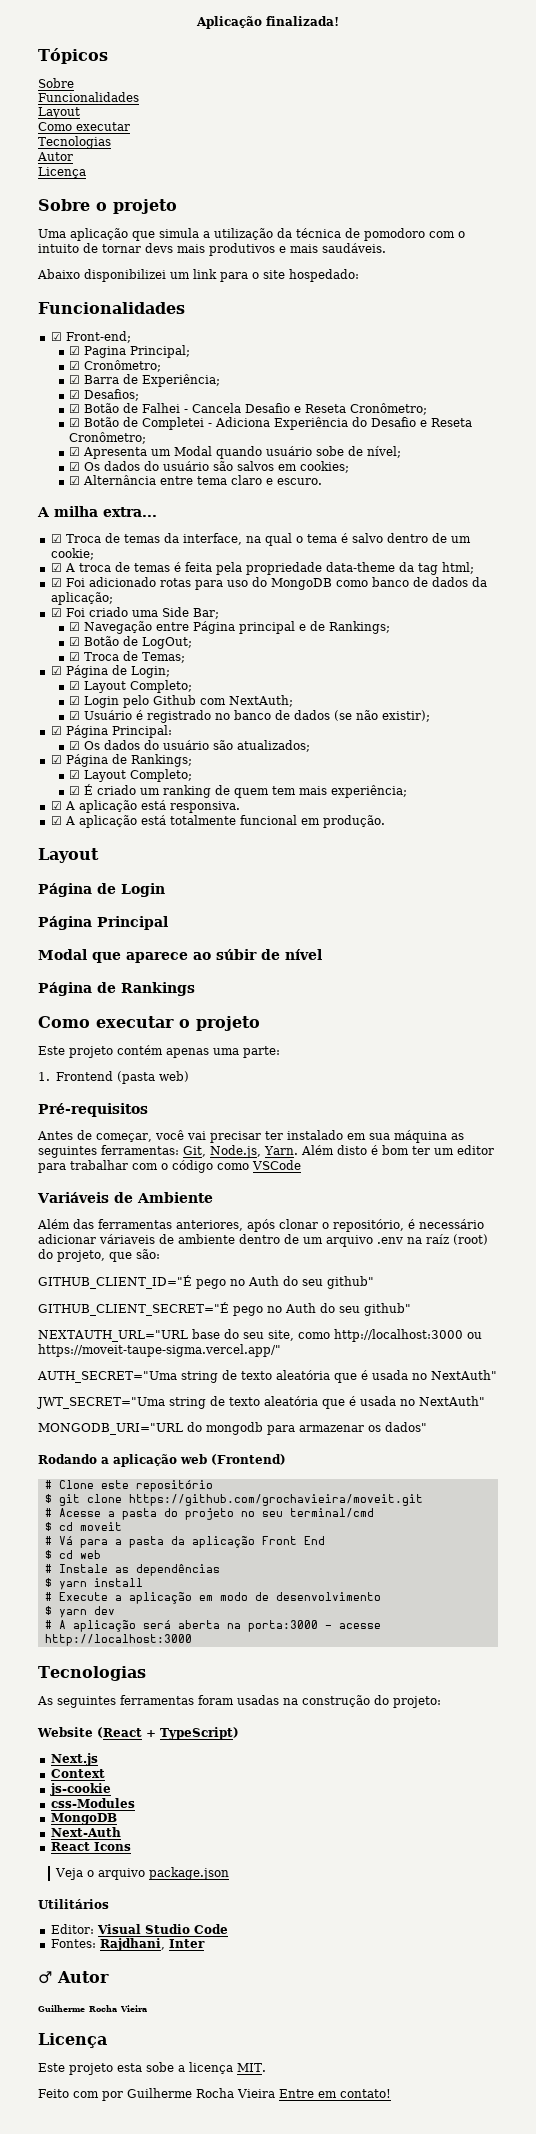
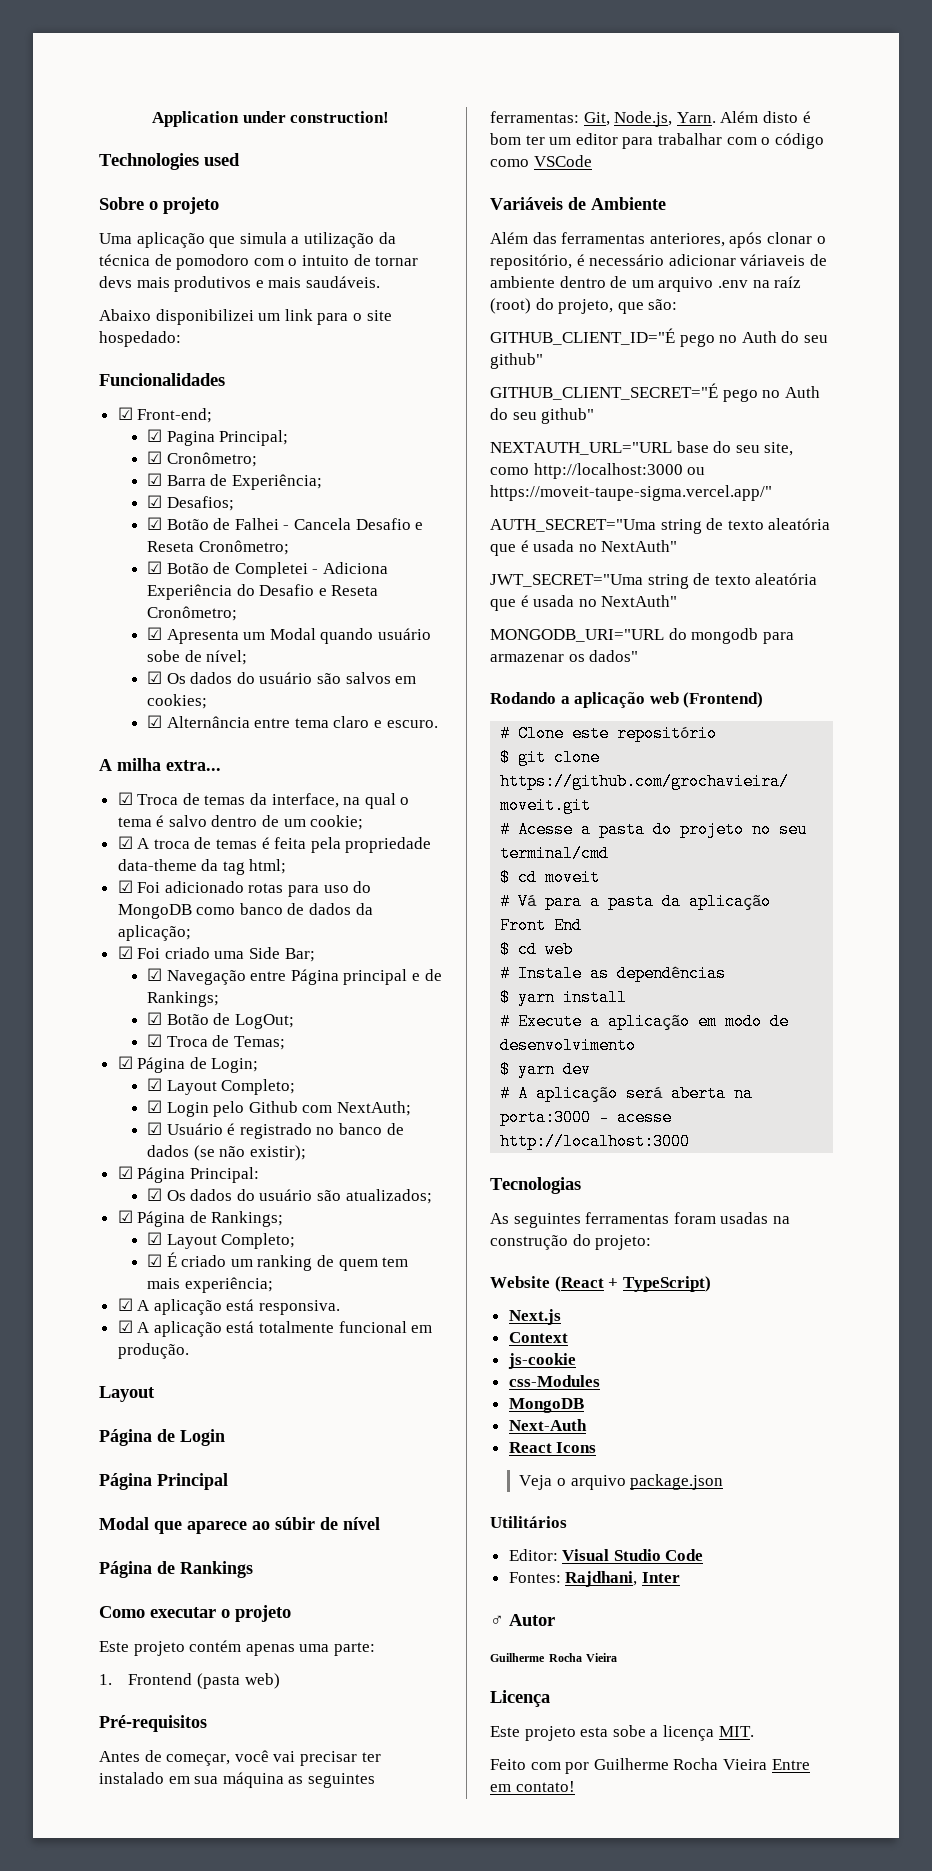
[196,16,339,29] [38,48,108,64] [38,78,74,88] [38,92,139,102] [38,107,80,119] [38,122,130,131] [38,136,111,149] [37,152,73,161] [38,167,86,178] Aplicação finalizada! // Tópicos // Sobre // Funcionalidades // Layout // Como executar // Tecnologias // Autor // Licença -> [151,111,390,127] [99,153,240,170] Application under construction! // Technologies used

